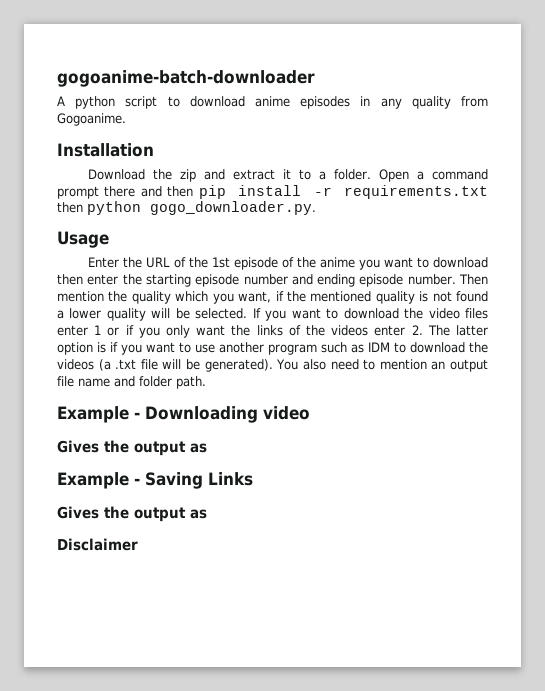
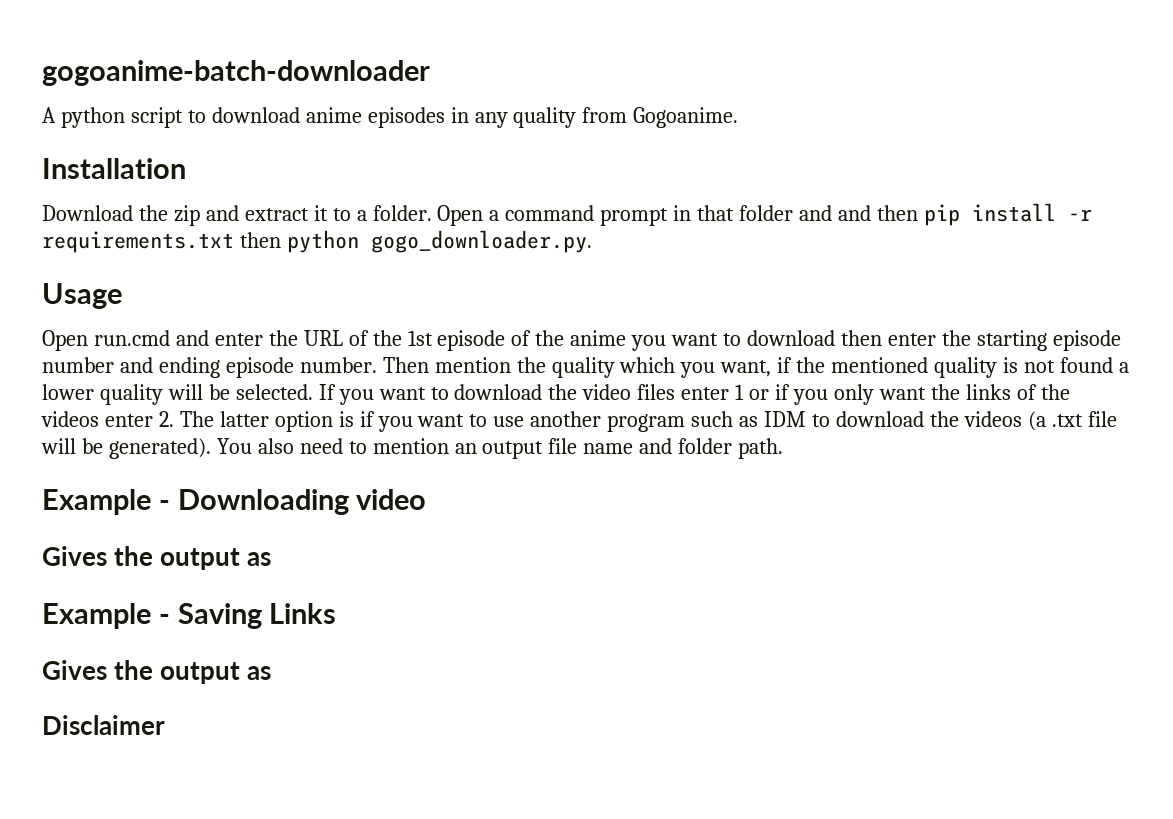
[104,186,136,197] there -> [673,205,833,221] in that folder and
[87,257,119,268] Enter -> [42,330,263,351] Open run.cmd and enter

